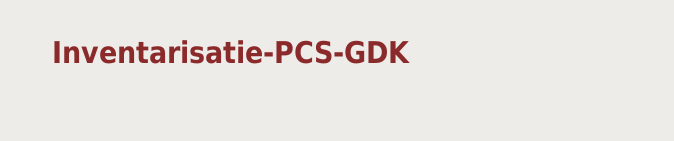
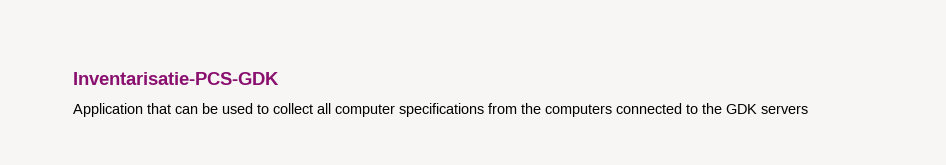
(410, 52) none -> [73,103,808,117] // Application that can be used to collect all computer specifications from the computers connected to the GDK servers

